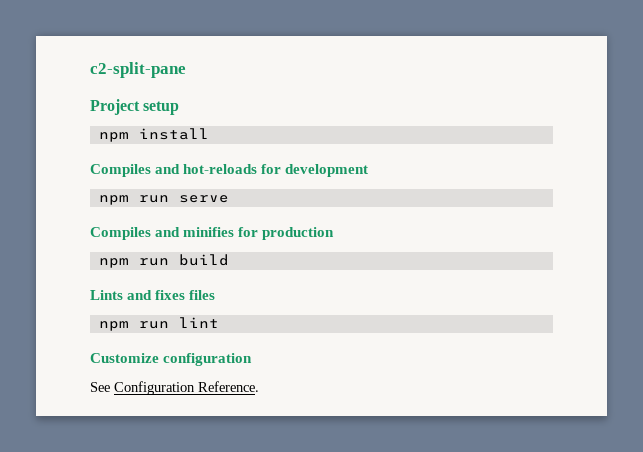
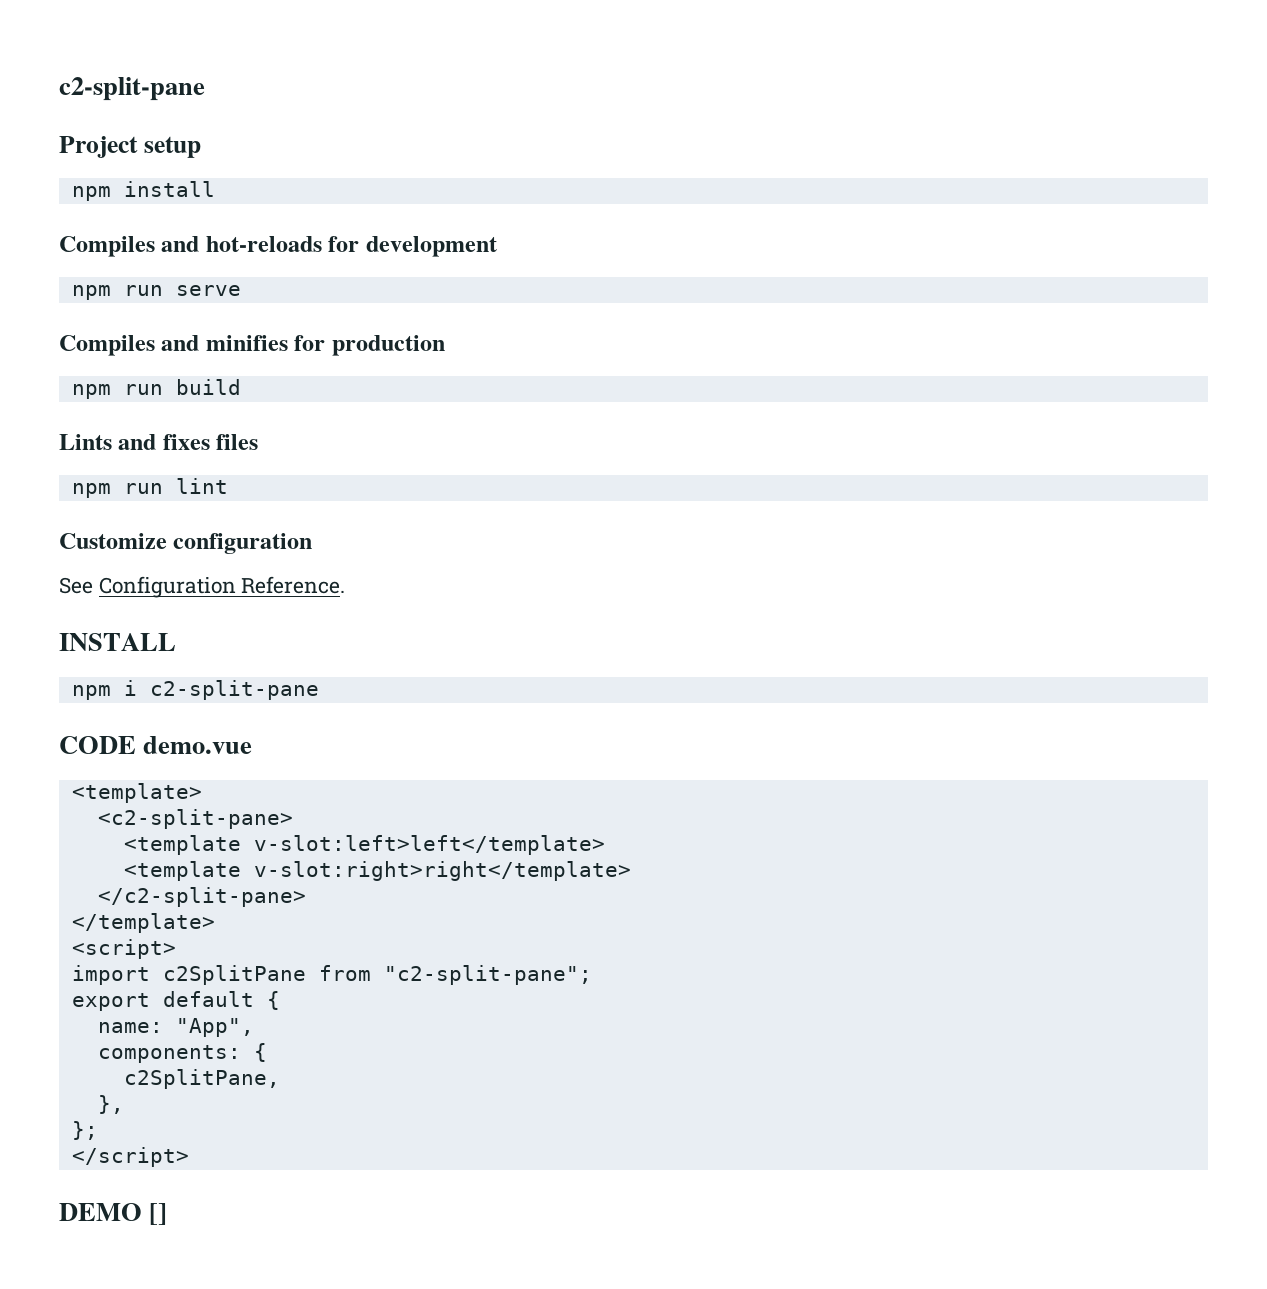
(259, 386) none -> [59,633,176,651] [71,680,319,700] [59,736,253,754] [71,783,202,803] [97,809,293,829] [123,835,605,855] [123,861,631,881] [97,887,306,907] [71,913,215,933] [71,939,176,959] [71,965,592,985] [71,991,280,1011] [97,1018,254,1037] [97,1043,267,1063] [123,1069,280,1089] [97,1095,124,1114] [71,1121,98,1140] [71,1147,189,1167] [59,1203,168,1225] // INSTALL // npm i c2-split-pane // CODE demo.vue // <template> // <c2-split-pane> // <template v-slot:left>left</template> // <template v-slot:right>right</template> // </c2-split-pane> // </template> // <script> // import c2SplitPane from "c2-split-pane"; // export default { // name: "App", // components: { // c2SplitPane, // }, // }; // </script> // DEMO []

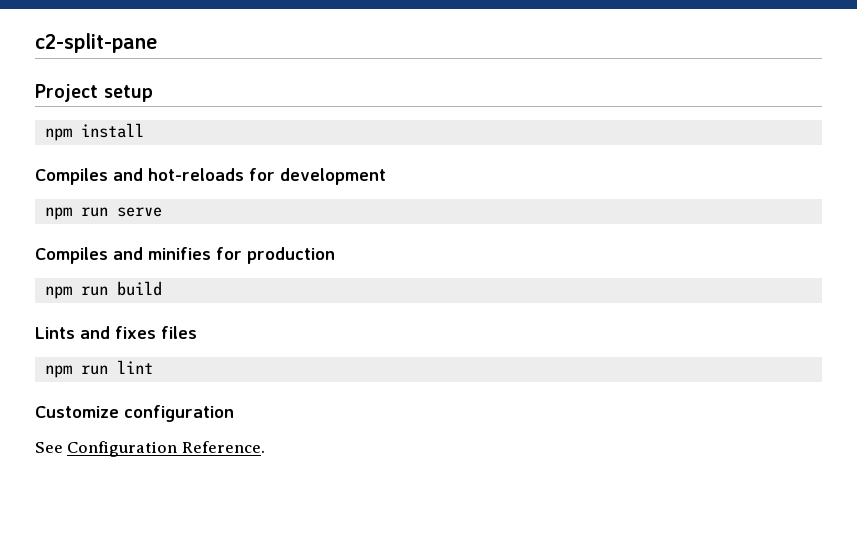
[59,633,176,651] [71,680,319,700] [59,736,253,754] [71,783,202,803] [97,809,293,829] [123,835,605,855] [123,861,631,881] [97,887,306,907] [71,913,215,933] [71,939,176,959] [71,965,592,985] [71,991,280,1011] [97,1018,254,1037] [97,1043,267,1063] [123,1069,280,1089] [97,1095,124,1114] [71,1121,98,1140] [71,1147,189,1167] [59,1203,168,1225] // INSTALL // npm i c2-split-pane // CODE demo.vue // <template> // <c2-split-pane> // <template v-slot:left>left</template> // <template v-slot:right>right</template> // </c2-split-pane> // </template> // <script> // import c2SplitPane from "c2-split-pane"; // export default { // name: "App", // components: { // c2SplitPane, // }, // }; // </script> // DEMO [] -> (265, 447) none

